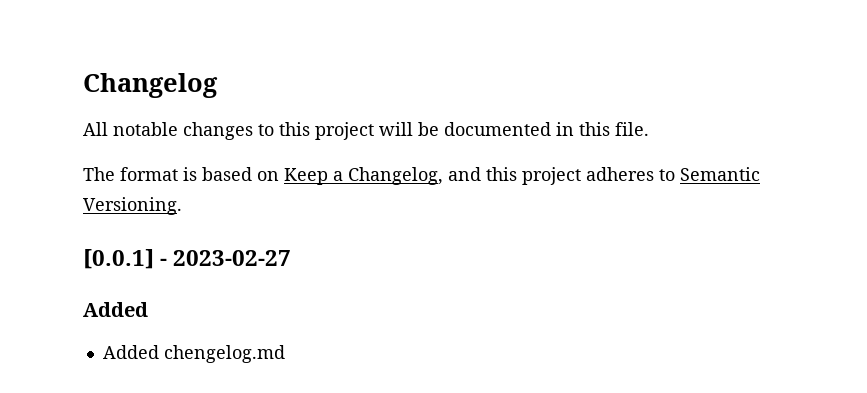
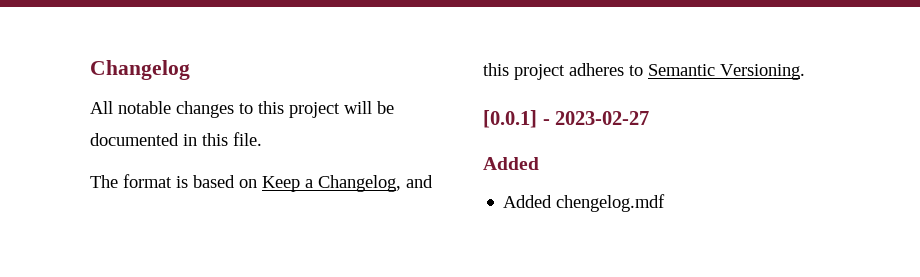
[163,345,285,363] chengelog.md -> [556,194,666,212] chengelog.mdf

